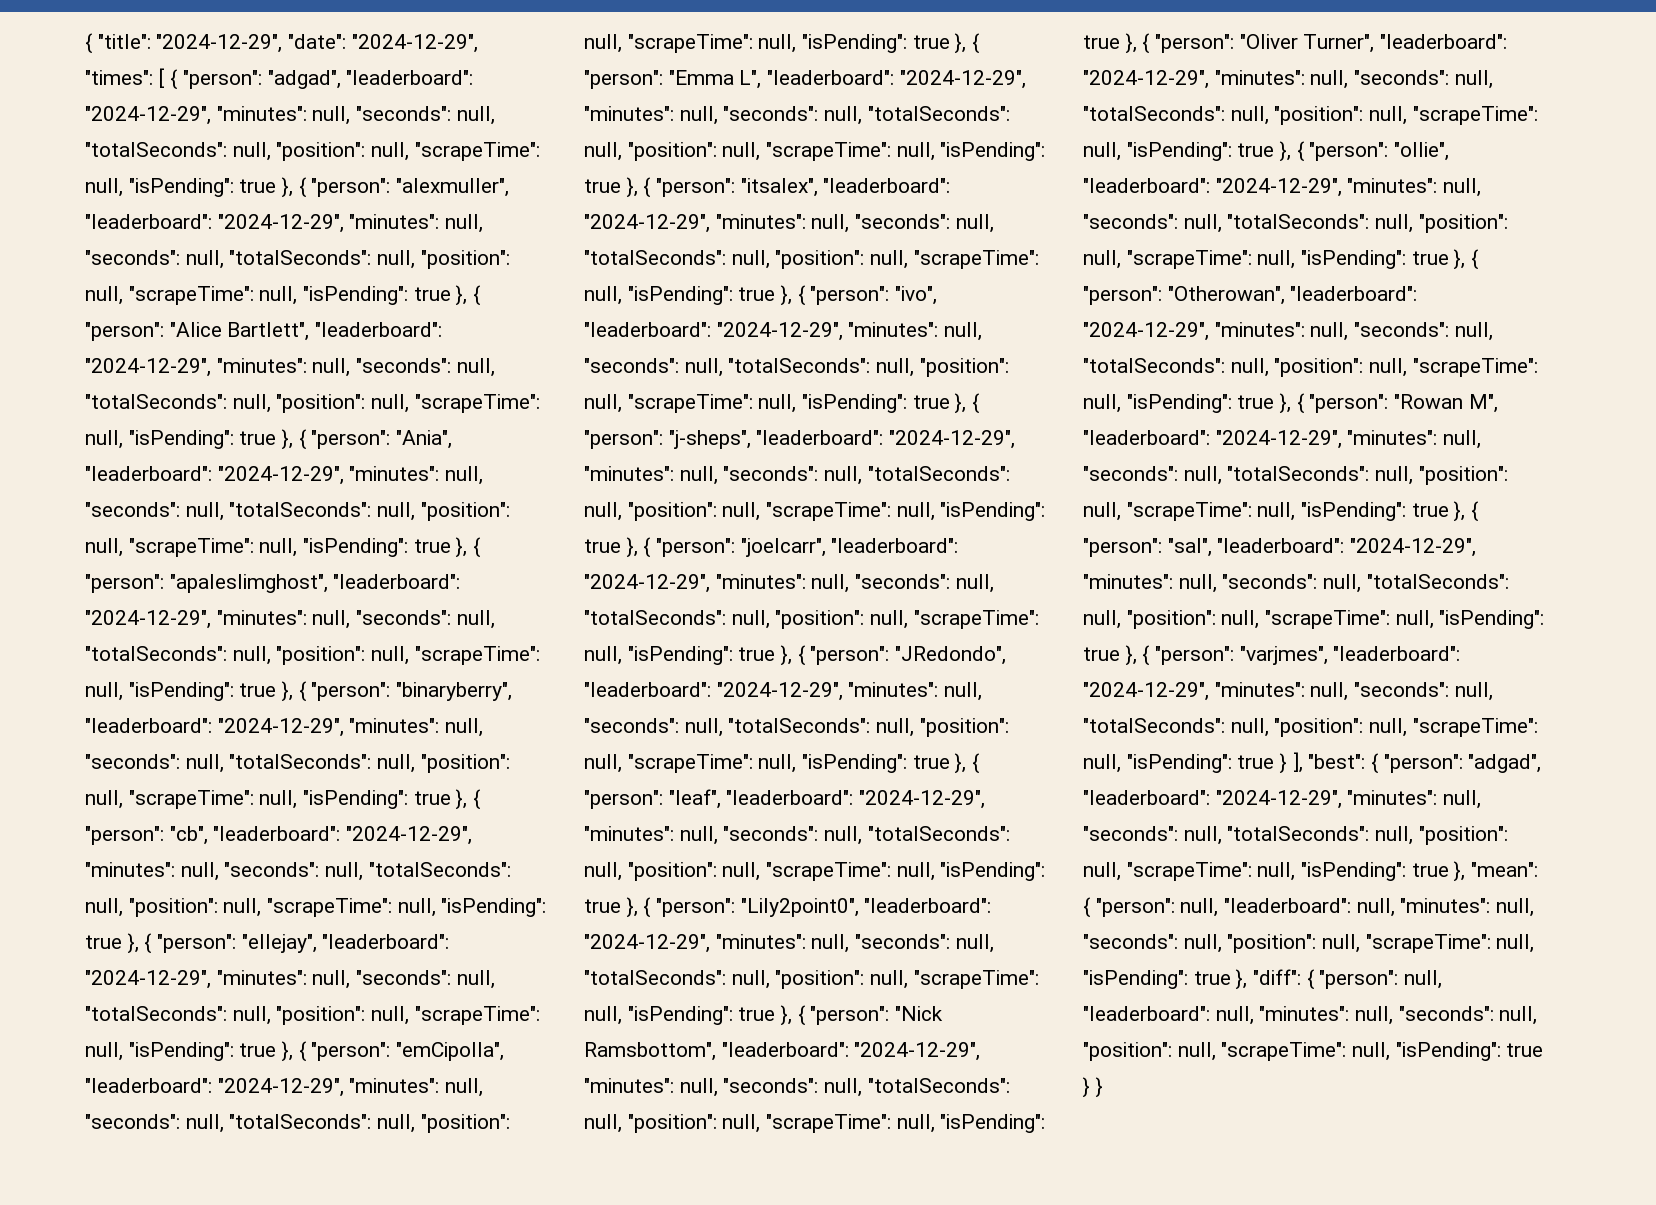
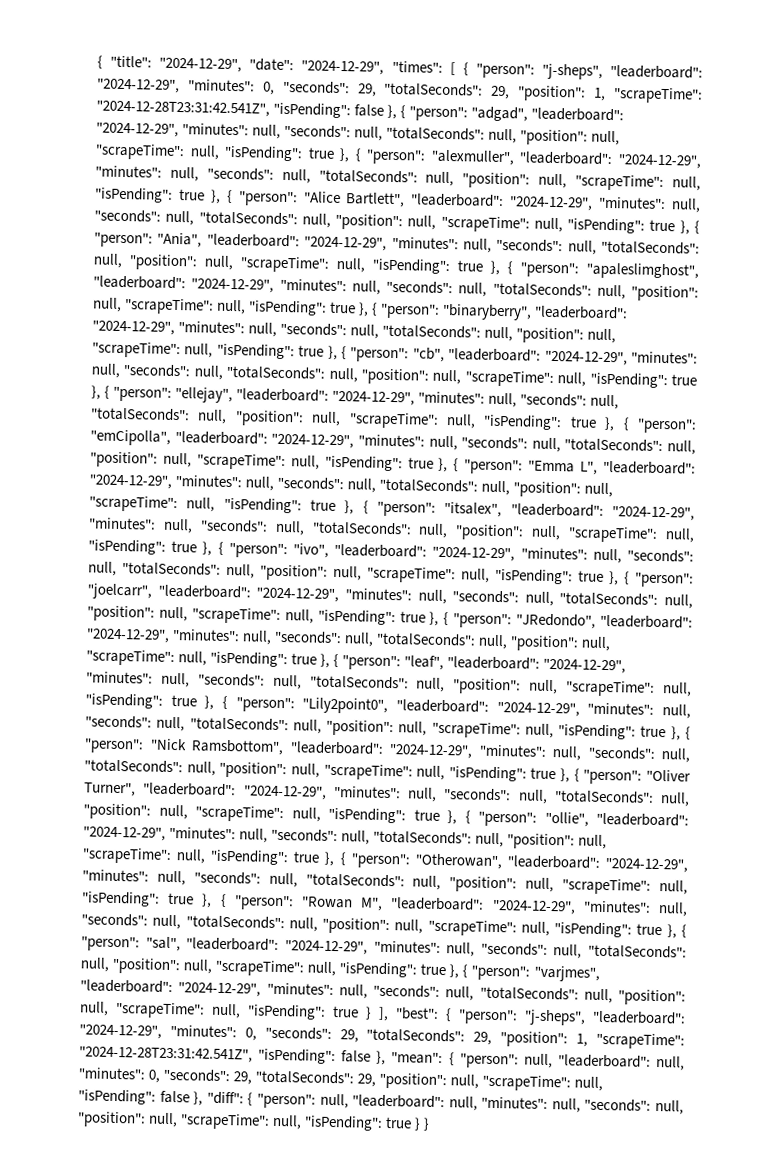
(263, 79) none -> [541,63,704,80] [97,78,704,104] [96,100,469,122] "j-sheps", "leaderboard": "2024-12-29", "minutes": 0, "seconds": 29, "totalSeconds": 29, "position": 1, "scrapeTime": "2024-12-28T23:31:42.541Z", "isPending": false }, { "person":
[668,430,1016,449] [584,466,1010,485] [584,502,1046,521] [584,537,736,558] "j-sheps", "leaderboard": "2024-12-29", "minutes": null, "seconds": null, "totalSeconds": null, "position": null, "scrapeTime": null, "isPending": true }, { "person": -> (694, 580) none
[1468,754,1542,773] [1083,790,1482,809] [1083,826,1508,845] [1083,862,1449,881] "adgad", "leaderboard": "2024-12-29", "minutes": null, "seconds": null, "totalSeconds": null, "position": null, "scrapeTime": null, "isPending": true -> [524,1009,686,1026] [79,1024,686,1050] [79,1046,372,1065] "j-sheps", "leaderboard": "2024-12-29", "minutes": 0, "seconds": 29, "totalSeconds": 29, "position": 1, "scrapeTime": "2024-12-28T23:31:42.541Z", "isPending": false
[1496,898,1535,917] [1083,934,1535,953] [1083,970,1231,989] null, "seconds": null, "position": null, "scrapeTime": null, "isPending": true -> [148,1068,604,1092] [78,1089,190,1105] 0, "seconds": 29, "totalSeconds": 29, "position": null, "scrapeTime": null, "isPending": false

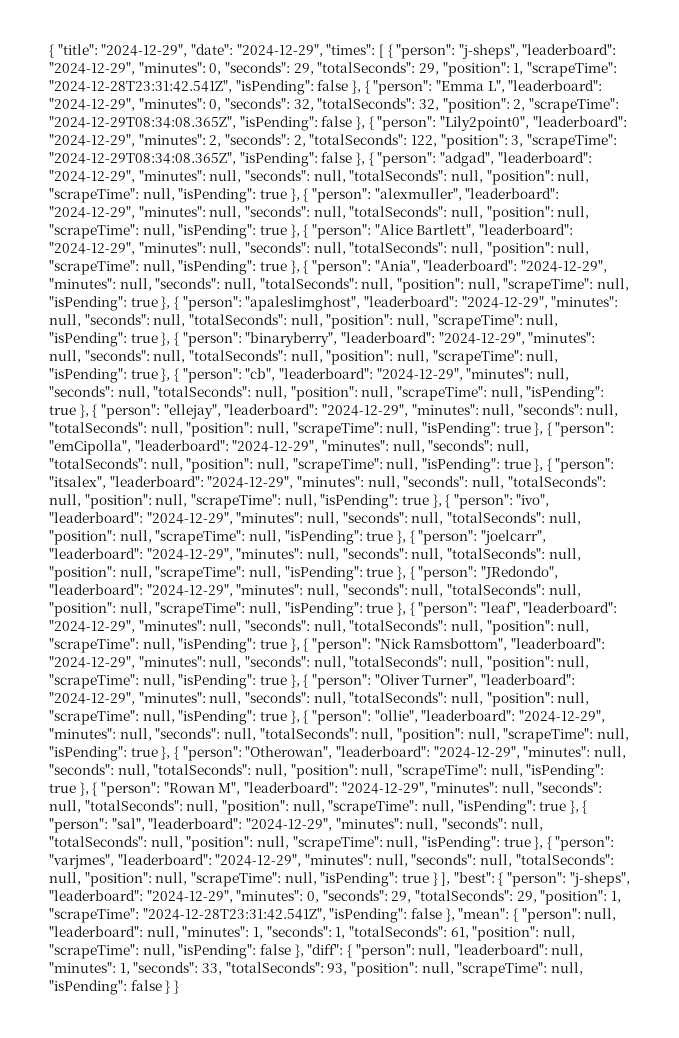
(469, 114) none -> [435,80,603,93] [49,98,619,113] [49,116,627,131] [49,134,617,149] [49,152,437,167] "Emma L", "leaderboard": "2024-12-29", "minutes": 0, "seconds": 32, "totalSeconds": 32, "position": 2, "scrapeTime": "2024-12-29T08:34:08.365Z", "isPending": false }, { "person": "Lily2point0", "leaderboard": "2024-12-29", "minutes": 2, "seconds": 2, "totalSeconds": 122, "position": 3, "scrapeTime": "2024-12-29T08:34:08.365Z", "isPending": false }, { "person":
[528,460,697,475] [89,474,614,498] [89,495,437,517] "Emma L", "leaderboard": "2024-12-29", "minutes": null, "seconds": null, "totalSeconds": null, "position": null, "scrapeTime": null, "isPending": true }, { "person": -> (615, 465) none
[302,697,692,719] [85,715,691,741] [84,738,144,754] "Lily2point0", "leaderboard": "2024-12-29", "minutes": null, "seconds": null, "totalSeconds": null, "position": null, "scrapeTime": null, "isPending": true }, { "person": -> (371, 645) none
[148,1068,377,1087] 0, "seconds": 29, "totalSeconds": 29, -> [252,926,469,939] 1, "seconds": 1, "totalSeconds": 61,
[551,1098,684,1115] [77,1111,413,1131] null, "seconds": null, "position": null, "scrapeTime": null, "isPending": true -> [119,962,583,977] [49,980,162,995] 1, "seconds": 33, "totalSeconds": 93, "position": null, "scrapeTime": null, "isPending": false

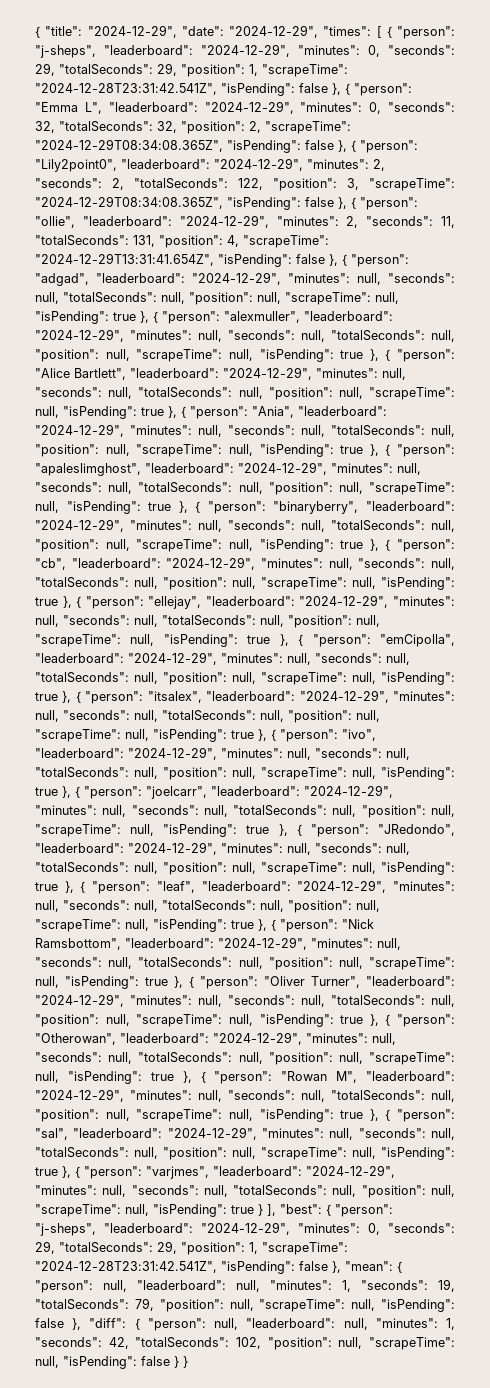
(437, 159) none -> [35,215,455,228] [35,235,329,248] [35,253,409,267] "ollie", "leaderboard": "2024-12-29", "minutes": 2, "seconds": 11, "totalSeconds": 131, "position": 4, "scrapeTime": "2024-12-29T13:31:41.654Z", "isPending": false }, { "person":
[374,710,605,723] [49,728,629,743] [49,746,242,761] "ollie", "leaderboard": "2024-12-29", "minutes": null, "seconds": null, "totalSeconds": null, "position": null, "scrapeTime": null, "isPending": true }, { "person": -> (455, 1020) none
[335,926,469,939] 1, "totalSeconds": 61, -> [438,1279,455,1292] [35,1298,154,1311] 19, "totalSeconds": 79,
[201,962,348,975] 33, "totalSeconds": 93, -> [108,1337,261,1349] 42, "totalSeconds": 102,

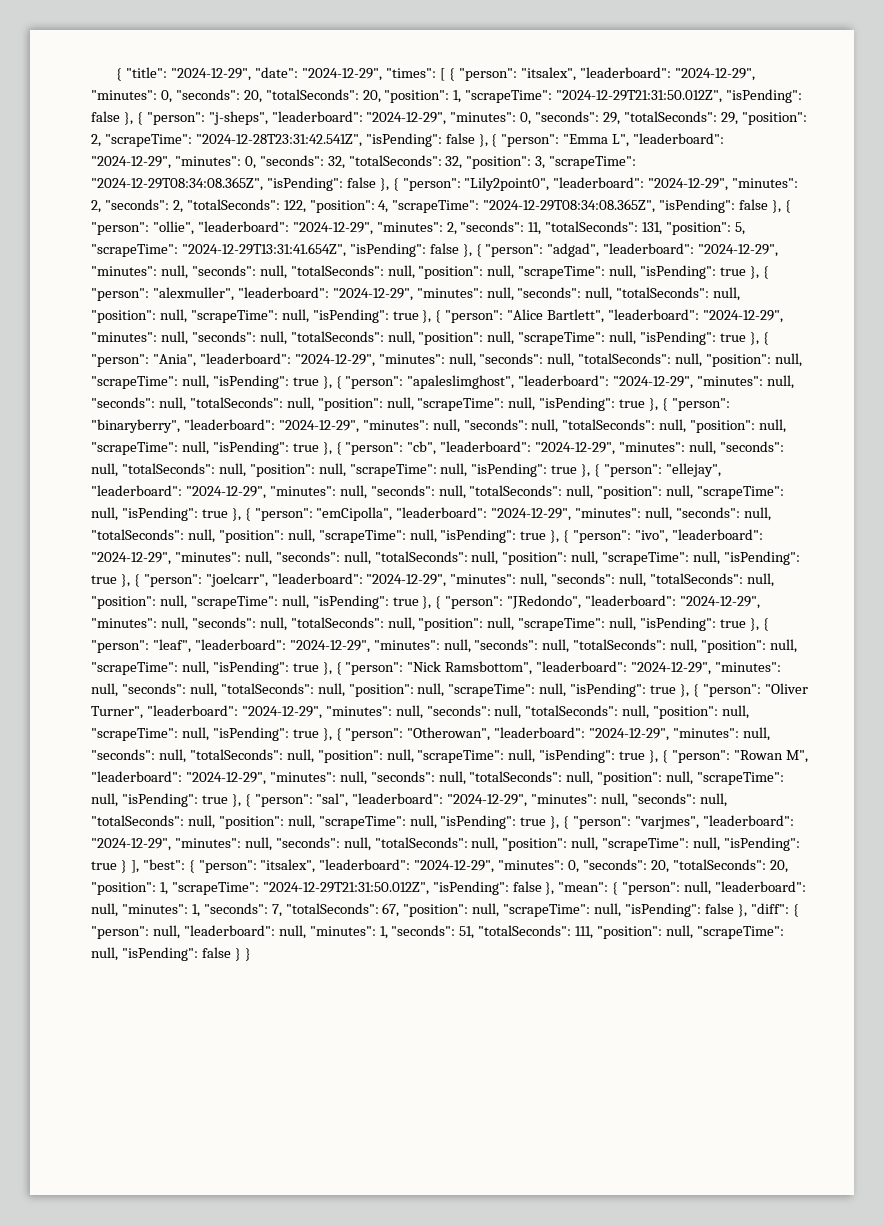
(455, 32) none -> [520,67,755,81] [91,89,803,103] [91,111,205,125] "itsalex", "leaderboard": "2024-12-29", "minutes": 0, "seconds": 20, "totalSeconds": 20, "position": 1, "scrapeTime": "2024-12-29T21:31:50.012Z", "isPending": false }, { "person":
[249,64,258,76] 1, -> [91,134,101,147] 2,
[249,121,261,133] 2, -> [535,156,546,169] 3,
[347,178,359,190] 3, -> [378,200,389,213] 4,
[227,235,239,247] 4, -> [735,222,746,235] 5,
[147,690,455,703] [35,710,380,723] [35,729,338,742] "itsalex", "leaderboard": "2024-12-29", "minutes": null, "seconds": null, "totalSeconds": null, "position": null, "scrapeTime": null, "isPending": true }, { "person": -> (632, 536) none
[35,1222,455,1236] [35,1241,348,1255] [35,1261,217,1273] "j-sheps", "leaderboard": "2024-12-29", "minutes": 0, "seconds": 29, "totalSeconds": 29, "position": 1, "scrapeTime": "2024-12-28T23:31:42.541Z", -> [260,859,788,873] [91,882,429,895] "itsalex", "leaderboard": "2024-12-29", "minutes": 0, "seconds": 20, "totalSeconds": 20, "position": 1, "scrapeTime": "2024-12-29T21:31:50.012Z",
[438,1279,455,1292] [35,1298,154,1311] 19, "totalSeconds": 79, -> [271,903,400,917] 7, "totalSeconds": 67,
[108,1337,261,1349] 42, "totalSeconds": 102, -> [459,925,594,939] 51, "totalSeconds": 111,

